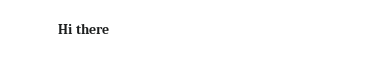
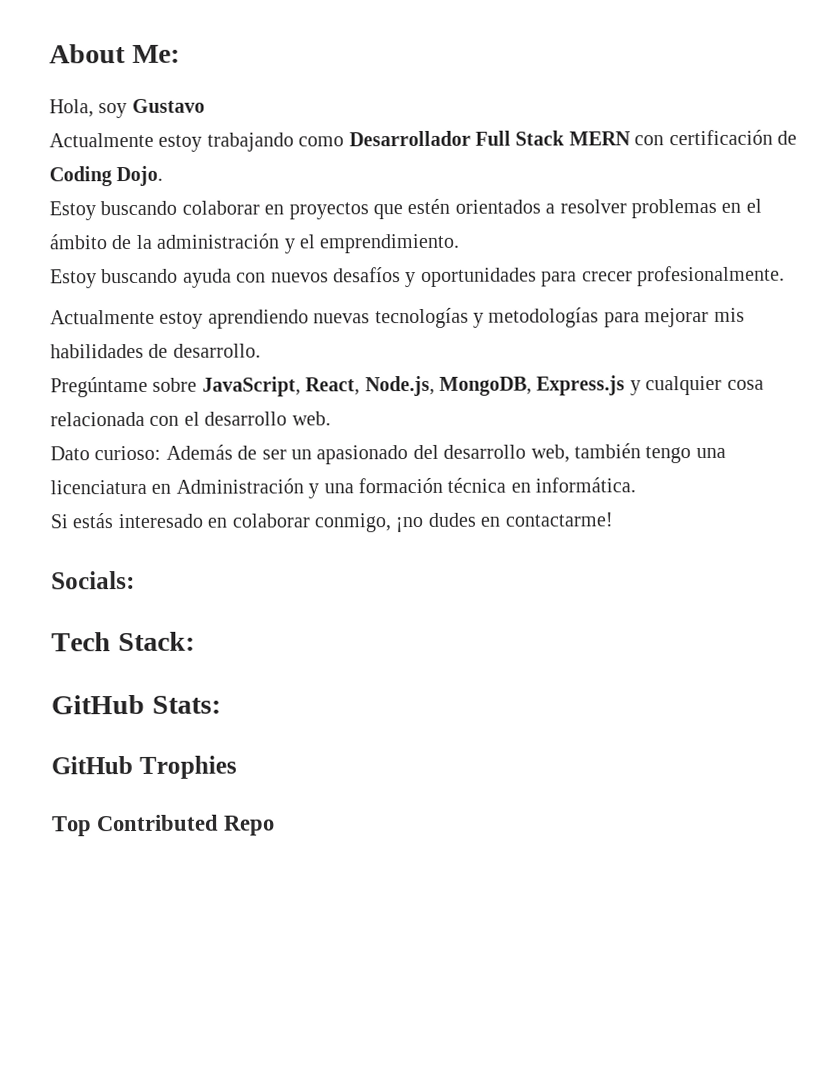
[58,23,109,34] Hi there -> [49,44,180,64] [49,98,205,119] [49,129,797,152] [49,165,164,187] [49,198,762,221] [49,233,460,254] [50,265,785,289] [50,307,745,329] [50,343,261,359] [50,375,764,398] [50,411,331,427] [50,443,726,465] [50,477,637,499] [50,512,613,533] [51,570,135,590] [51,631,195,652] [51,694,221,715] [51,755,237,779] [51,814,276,837] About Me: // Hola, soy Gustavo // Actualmente estoy trabajando como Desarrollador Full Stack MERN con certificación de Coding Dojo. // Estoy buscando colaborar en proyectos que estén orientados a resolver problemas en el ámbito de la administración y el emprendimiento. // Estoy buscando ayuda con nuevos desafíos y oportunidades para crecer profesionalmente. // Actualmente estoy aprendiendo nuevas tecnologías y metodologías para mejorar mis habilidades de desarrollo. // Pregúntame sobre JavaScript, React, Node.js, MongoDB, Express.js y cualquier cosa relacionada con el desarrollo web. // Dato curioso: Además de ser un apasionado del desarrollo web, también tengo una licenciatura en Administración y una formación técnica en informática. // Si estás interesado en colaborar conmigo, ¡no dudes en contactarme! // Socials: // Tech Stack: // GitHub Stats: // GitHub Trophies // Top Contributed Repo

